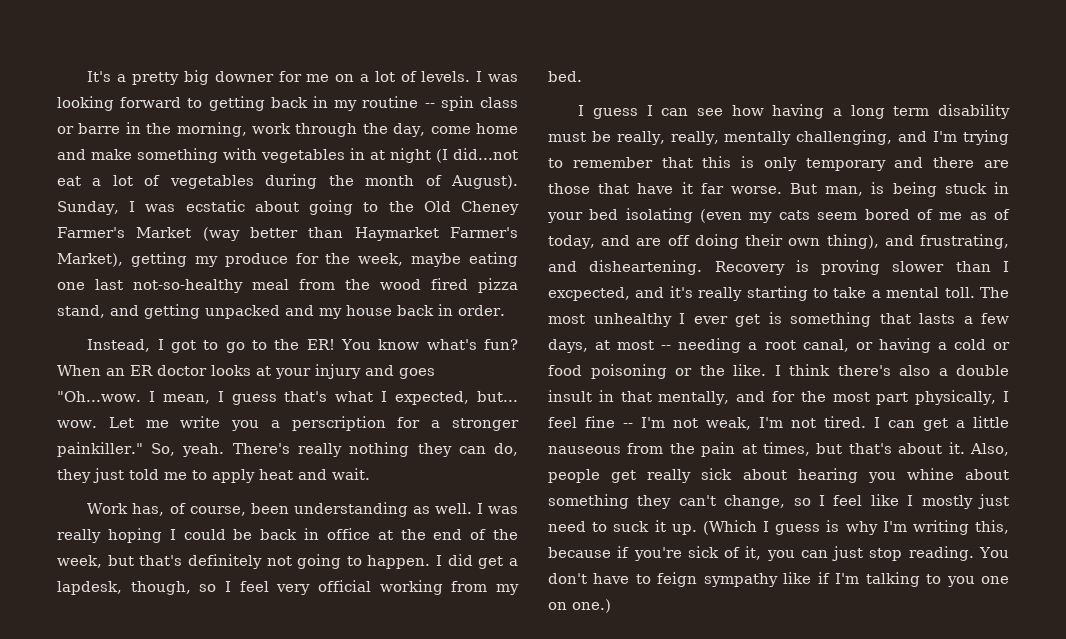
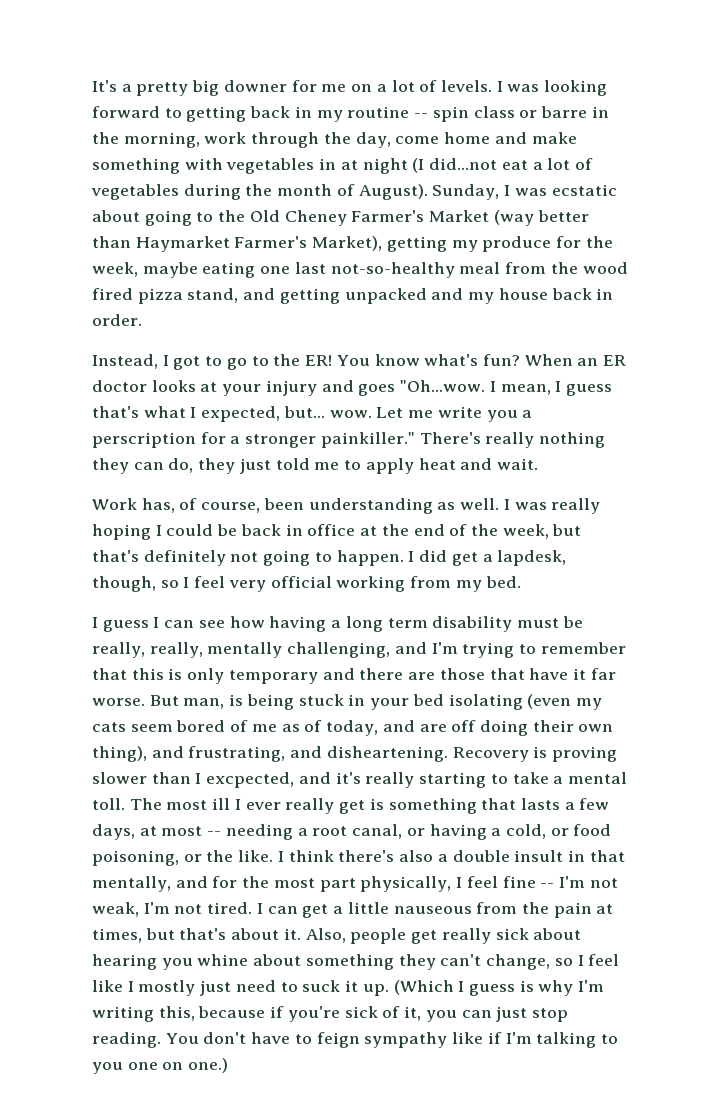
[151,443,225,457] So, yeah. -> (415, 440) none
[593,313,672,327] unhealthy -> [212,798,231,810] ill
(728, 320) none -> [285,798,335,814] really
[953,339,986,350] cold -> [505,824,546,839] cold,
[590,364,667,379] poisoning -> [92,850,179,866] poisoning,

